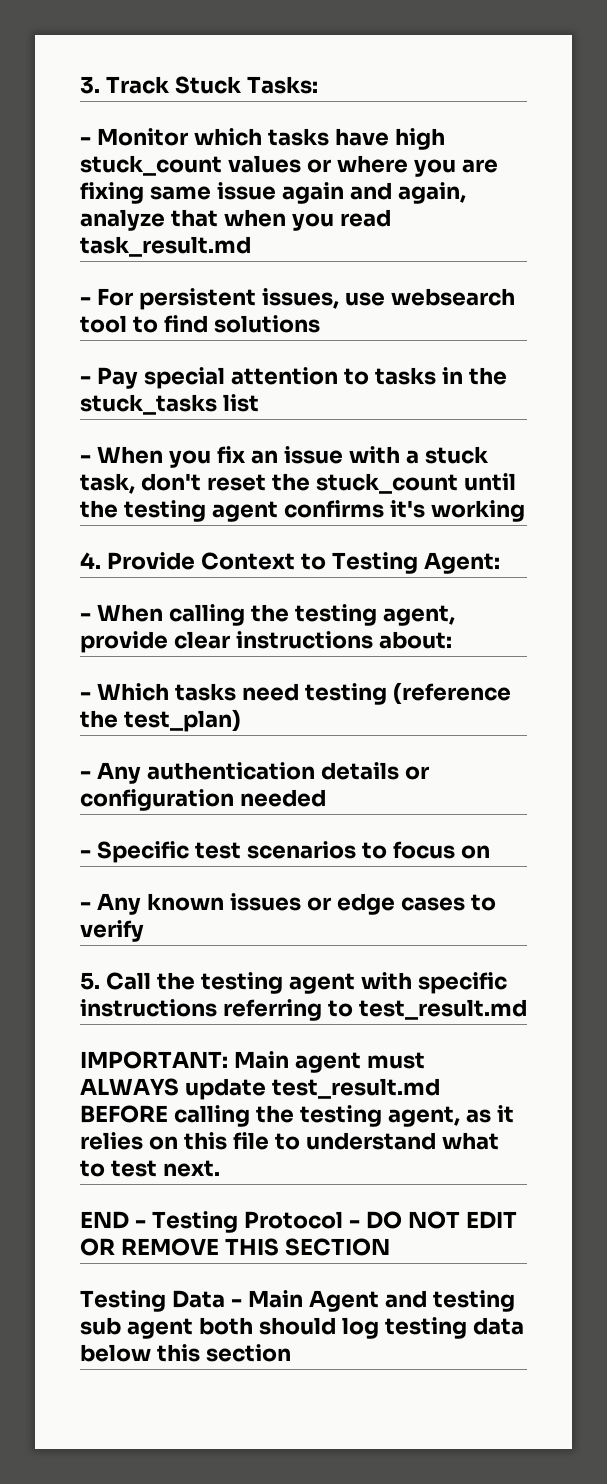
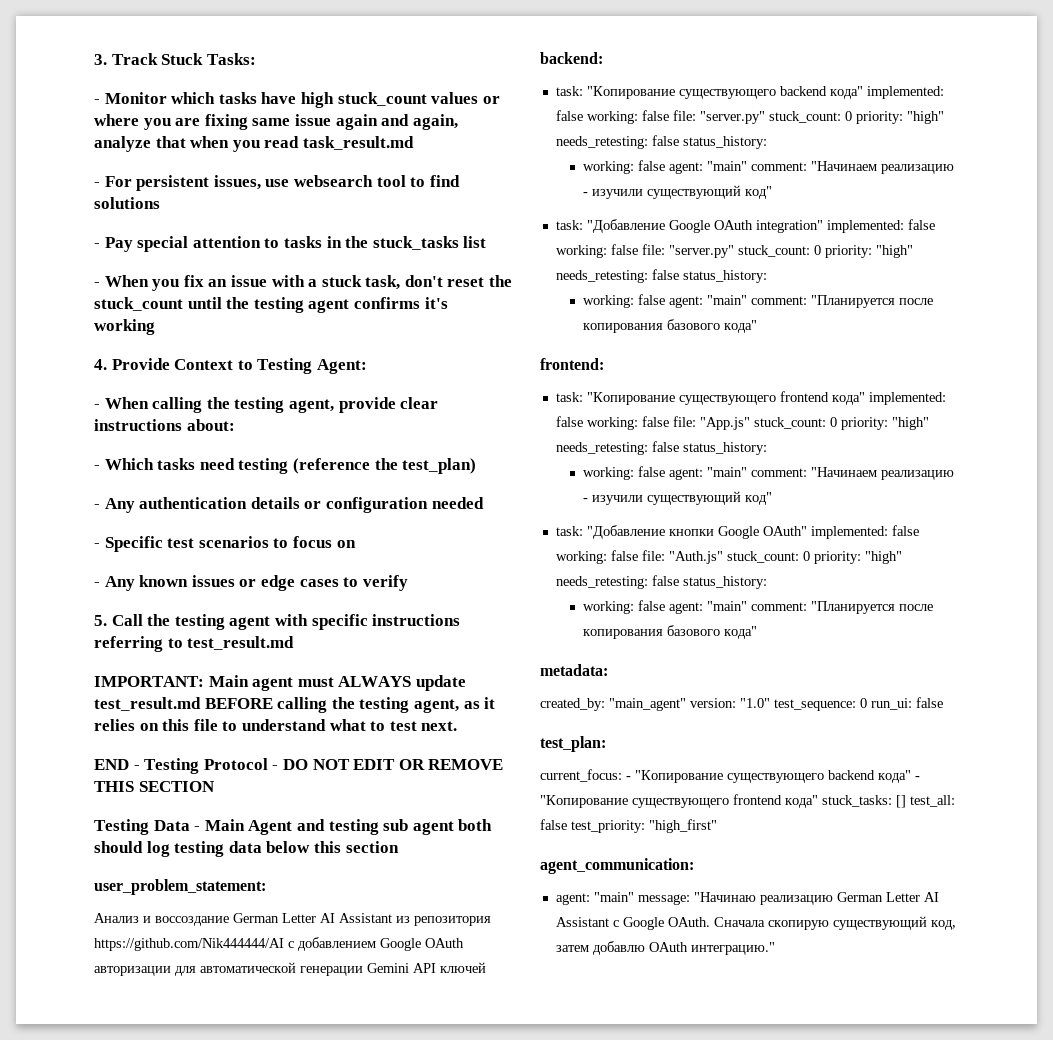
(291, 1353) none -> [94,879,266,895] [94,913,491,926] [94,937,464,951] [94,962,486,976] [540,52,603,64] [555,86,944,99] [555,110,944,124] [555,135,767,149] [582,160,954,174] [582,185,772,199] [555,219,935,233] [555,244,913,258] [555,269,767,283] [582,294,933,308] [582,319,757,333] [540,358,604,370] [555,391,946,405] [555,416,929,430] [555,441,767,455] [582,466,954,480] [582,491,772,505] [555,525,919,539] [555,550,902,564] [555,575,767,589] [582,600,933,614] [582,625,757,639] [540,664,608,676] [540,697,943,711] [540,736,606,752] [540,769,920,783] [540,794,955,808] [540,819,717,833] [540,858,694,874] [555,892,939,905] [555,916,956,930] [555,941,775,955] // user_problem_statement: // Анализ и воссоздание German Letter AI Assistant из репозитория https://github.com/Nik444444/AI с добавлением Google OAuth авторизации для автоматической генерации Gemini API ключей // backend: // task: "Копирование существующего backend кода" implemented: false working: false file: "server.py" stuck_count: 0 priority: "high" needs_retesting: false status_history: // working: false agent: "main" comment: "Начинаем реализацию - изучили существующий код" // task: "Добавление Google OAuth integration" implemented: false working: false file: "server.py" stuck_count: 0 priority: "high" needs_retesting: false status_history: // working: false agent: "main" comment: "Планируется после копирования базового кода" // frontend: // task: "Копирование существующего frontend кода" implemented: false working: false file: "App.js" stuck_count: 0 priority: "high" needs_retesting: false status_history: // working: false agent: "main" comment: "Начинаем реализацию - изучили существующий код" // task: "Добавление кнопки Google OAuth" implemented: false working: false file: "Auth.js" stuck_count: 0 priority: "high" needs_retesting: false status_history: // working: false agent: "main" comment: "Планируется после копирования базового кода" // metadata: // created_by: "main_agent" version: "1.0" test_sequence: 0 run_ui: false // test_plan: // current_focus: - "Копирование существующего backend кода" - "Копирование существующего frontend кода" stuck_tasks: [] test_all: false test_priority: "high_first" // agent_communication: // agent: "main" message: "Начинаю реализацию German Letter AI Assistant с Google OAuth. Сначала скопирую существующий код, затем добавлю OAuth интеграцию."

